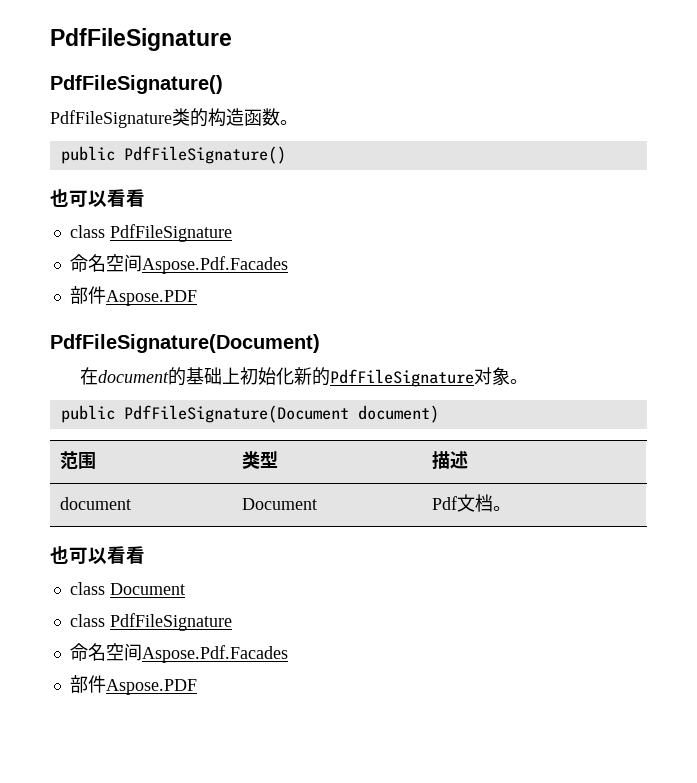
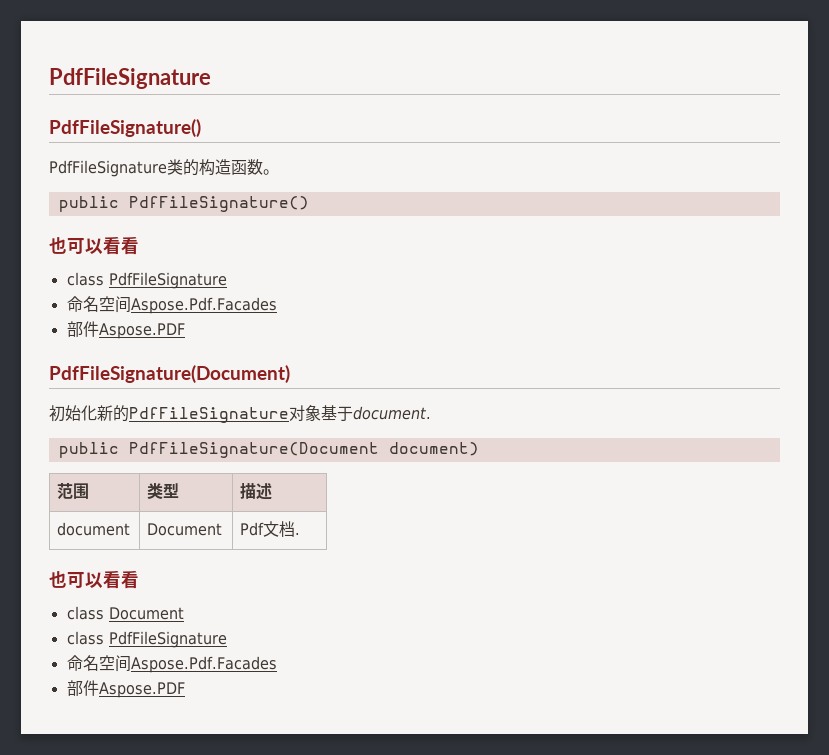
[79,367,240,386] 在document的基础上 -> (290, 374) none
[509,379,528,384] 。 -> [321,405,431,421] 基于document.
[493,506,512,511] 。 -> [295,533,301,535] .

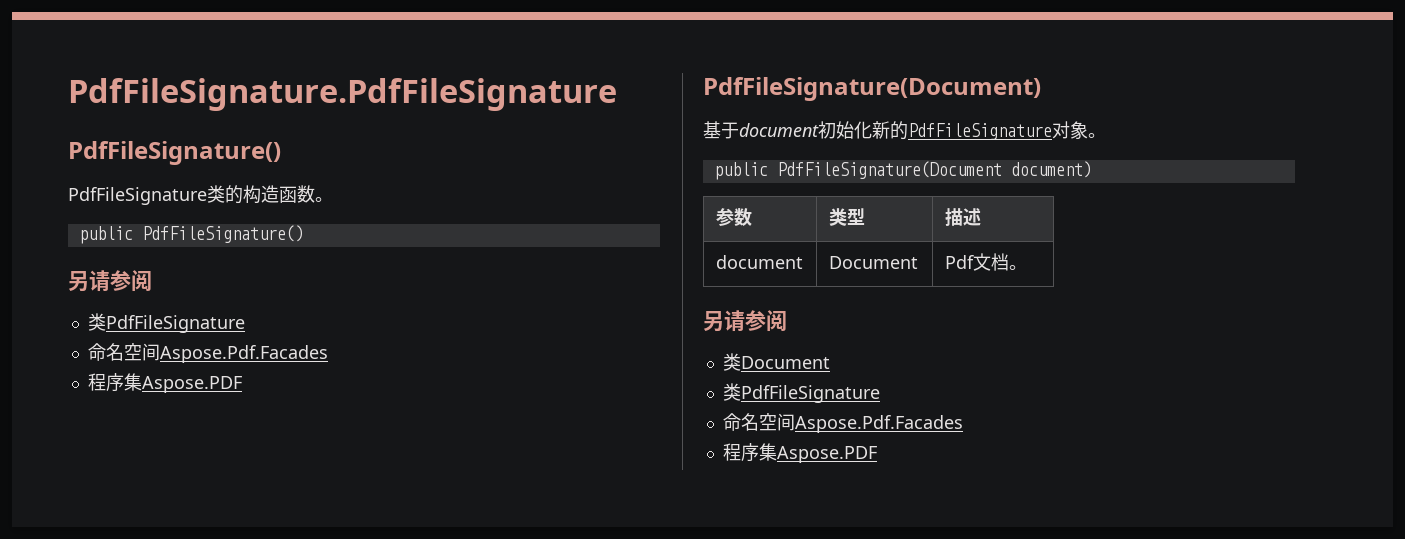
[49,68,211,89] PdfFileSignature -> [68,78,617,111] PdfFileSignature.PdfFileSignature
[49,236,139,255] [66,272,227,289] [66,296,277,314] [66,321,99,337] 也可以看看 // class PdfFileSignature // 命名空间Aspose.Pdf.Facades // 部件 -> [68,270,152,292] [87,313,245,333] [87,343,328,363] [87,373,142,392] 另请参阅 // 类PdfFileSignature // 命名空间Aspose.Pdf.Facades // 程序集
(290, 374) none -> [703,121,819,139] 基于document
[321,405,431,421] 基于document. -> [1088,133,1106,138] 。
[57,483,90,500] 范围 -> [715,208,752,226] 参数
[295,533,301,535] [49,570,139,589] [66,606,104,620] . // 也可以看看 // class -> [1008,265,1027,270] [703,310,787,332] [722,353,741,371] 。 // 另请参阅 // 类
[66,631,227,648] [66,655,277,673] [66,680,99,696] class PdfFileSignature // 命名空间Aspose.Pdf.Facades // 部件 -> [722,383,880,403] [722,413,963,433] [722,443,777,462] 类PdfFileSignature // 命名空间Aspose.Pdf.Facades // 程序集

